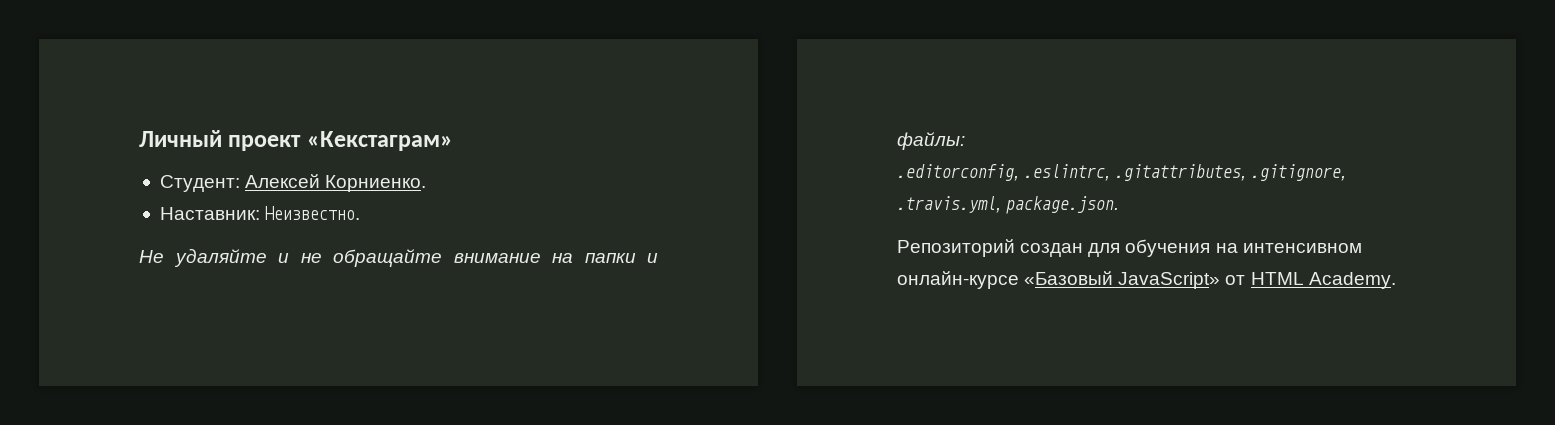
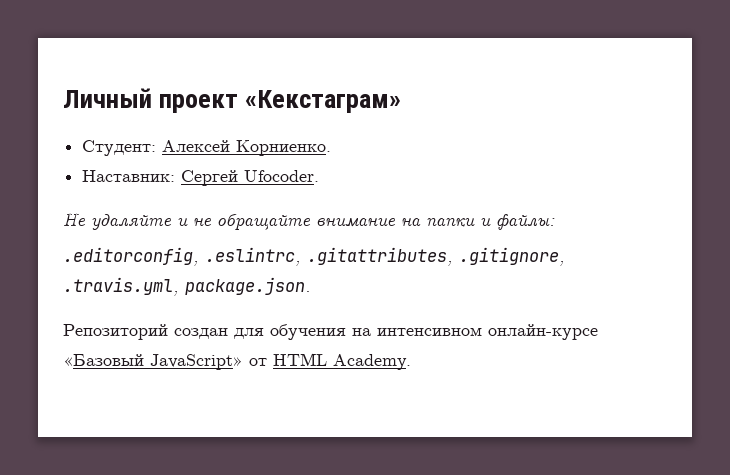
[265,206,361,220] Неизвестно. -> [181,170,320,186] Сергей Ufocoder.

